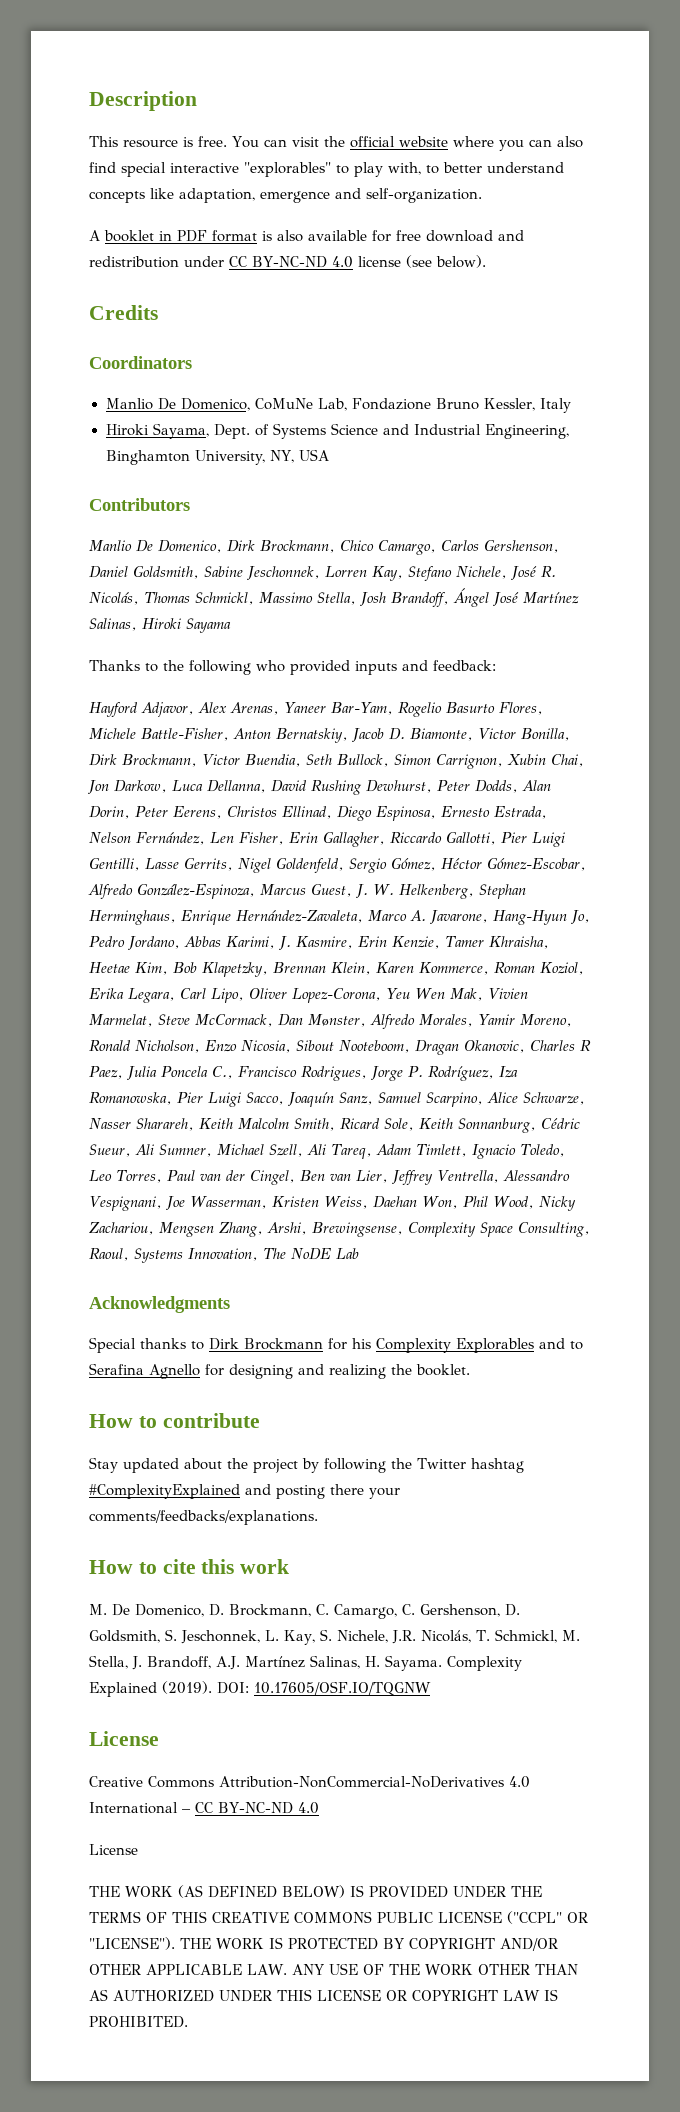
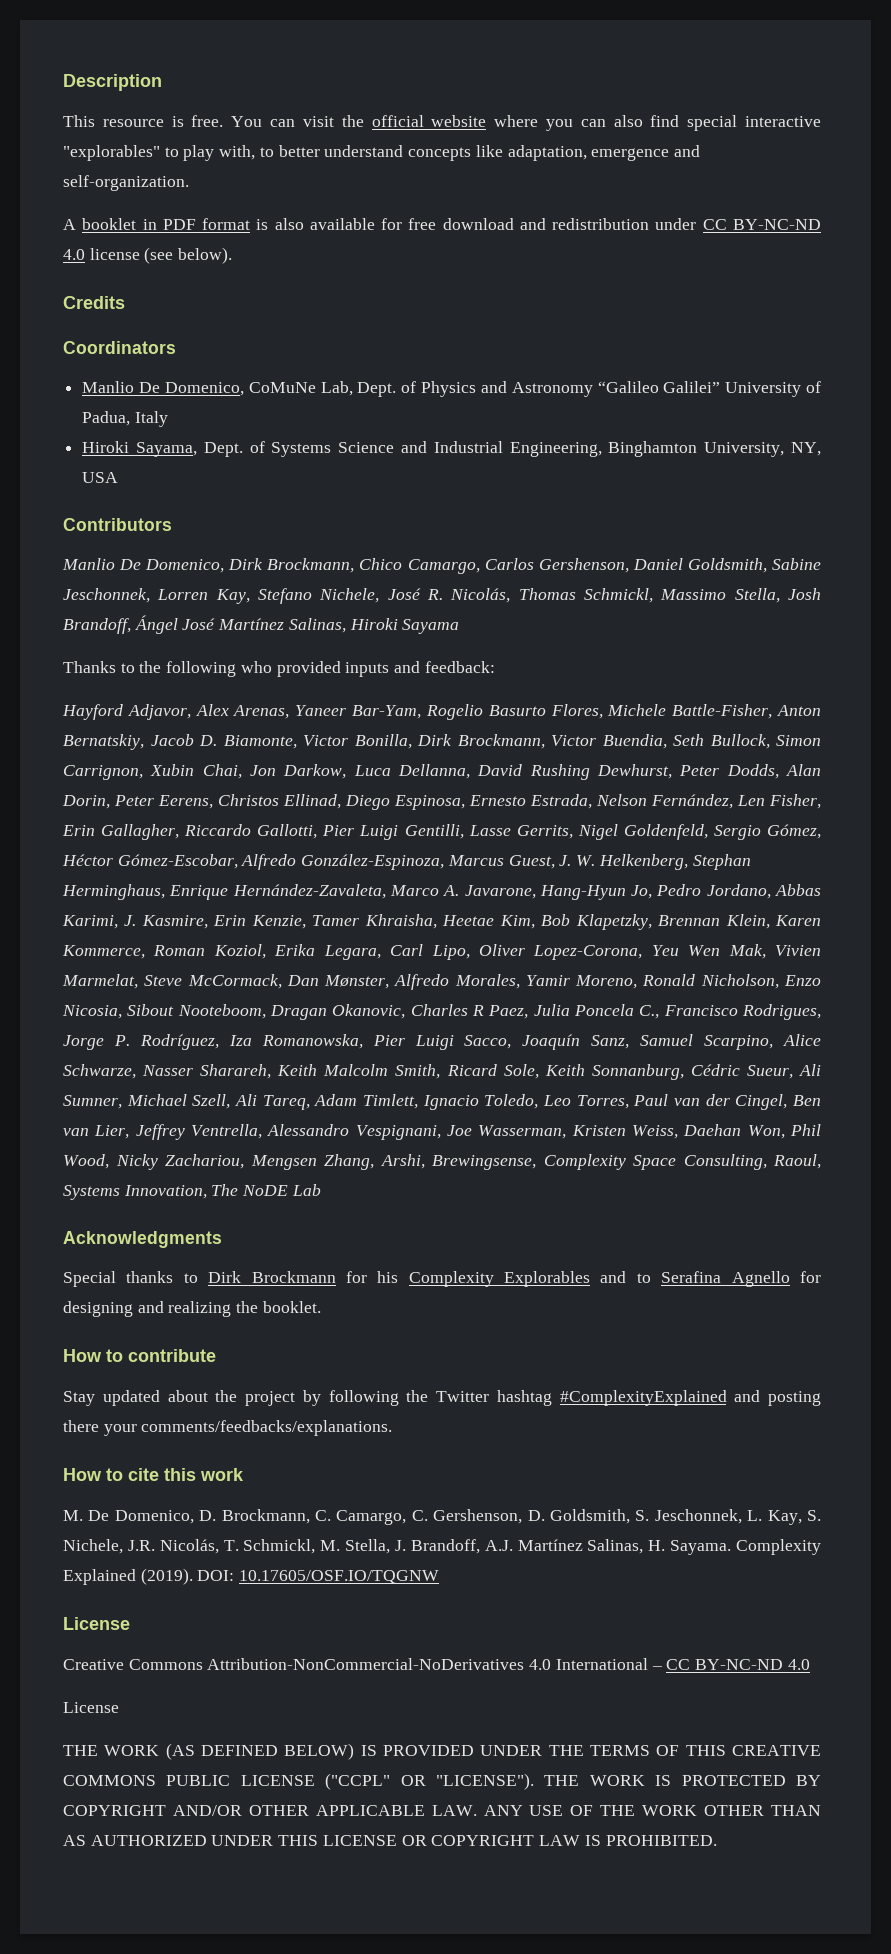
[351,398,535,411] Fondazione Bruno Kessler, -> [357,381,822,397] [82,411,131,426] Dept. of Physics and Astronomy “Galileo Galilei” University of Padua,

